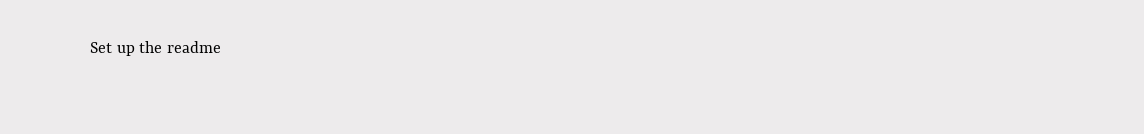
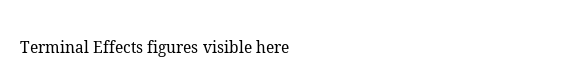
[90,41,222,56] Set up the readme -> [20,40,289,57] Terminal Effects figures visible here

